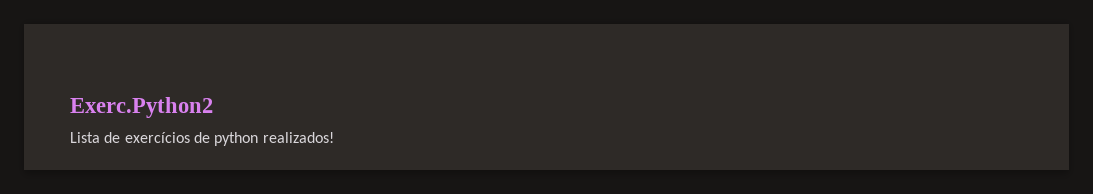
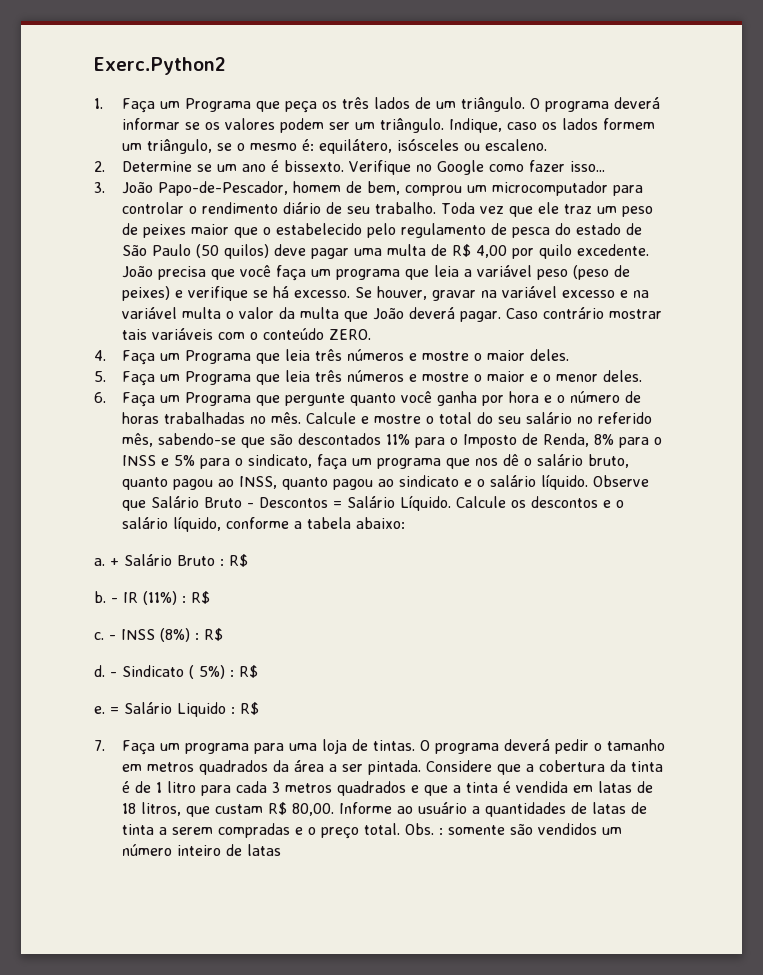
[70,132,334,146] Lista de exercícios de python realizados! -> [94,97,661,113] [122,118,656,133] [122,138,548,154] [94,160,606,175] [94,181,644,196] [122,202,654,217] [122,223,643,238] [122,244,650,259] [122,265,631,281] [122,286,650,301] [122,307,663,322] [122,328,372,340] [94,349,570,365] [94,370,643,386] [94,391,642,407] [122,412,653,424] [122,433,663,448] [122,454,630,470] [122,474,650,490] [122,495,625,511] [122,516,406,532] [94,554,248,567] [94,591,210,605] [94,628,223,642] [94,665,258,679] [94,702,259,717] [94,739,666,755] [122,760,664,775] [122,781,654,796] [122,802,648,817] [122,823,623,839] [122,844,282,856] 1. Faça um Programa que peça os três lados de um triângulo. O programa deverá informar se os valores podem ser um triângulo. Indique, caso os lados formem um triângulo, se o mesmo é: equilátero, isósceles ou escaleno. // 2. Determine se um ano é bissexto. Verifique no Google como fazer isso... // 3. João Papo-de-Pescador, homem de bem, comprou um microcomputador para controlar o rendimento diário de seu trabalho. Toda vez que ele traz um peso de peixes maior que o estabelecido pelo regulamento de pesca do estado de São Paulo (50 quilos) deve pagar uma multa de R$ 4,00 por quilo excedente. João precisa que você faça um programa que leia a variável peso (peso de peixes) e verifique se há excesso. Se houver, gravar na variável excesso e na variável multa o valor da multa que João deverá pagar. Caso contrário mostrar tais variáveis com o conteúdo ZERO. // 4. Faça um Programa que leia três números e mostre o maior deles. // 5. Faça um Programa que leia três números e mostre o maior e o menor deles. // 6. Faça um Programa que pergunte quanto você ganha por hora e o número de horas trabalhadas no mês. Calcule e mostre o total do seu salário no referido mês, sabendo-se que são descontados 11% para o Imposto de Renda, 8% para o INSS e 5% para o sindicato, faça um programa que nos dê o salário bruto, quanto pagou ao INSS, quanto pagou ao sindicato e o salário líquido. Observe que Salário Bruto - Descontos = Salário Líquido. Calcule os descontos e o salário líquido, conforme a tabela abaixo: // a. + Salário Bruto : R$ // b. - IR (11%) : R$ // c. - INSS (8%) : R$ // d. - Sindicato ( 5%) : R$ // e. = Salário Liquido : R$ // 7. Faça um programa para uma loja de tintas. O programa deverá pedir o tamanho em metros quadrados da área a ser pintada. Considere que a cobertura da tinta é de 1 litro para cada 3 metros quadrados e que a tinta é vendida em latas de 18 litros, que custam R$ 80,00. Informe ao usuário a quantidades de latas de tinta a serem compradas e o preço total. Obs. : somente são vendidos um número inteiro de latas

